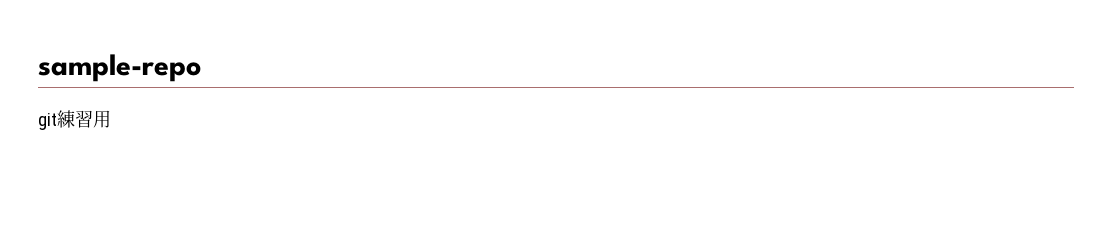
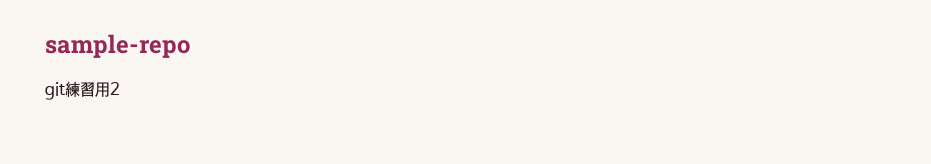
(111, 119) none -> [110,82,120,95] 2

